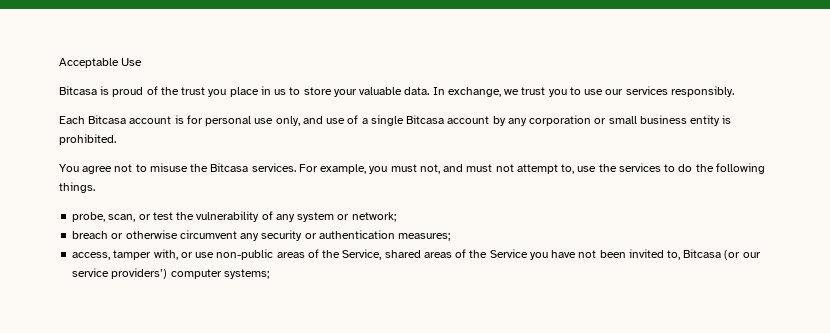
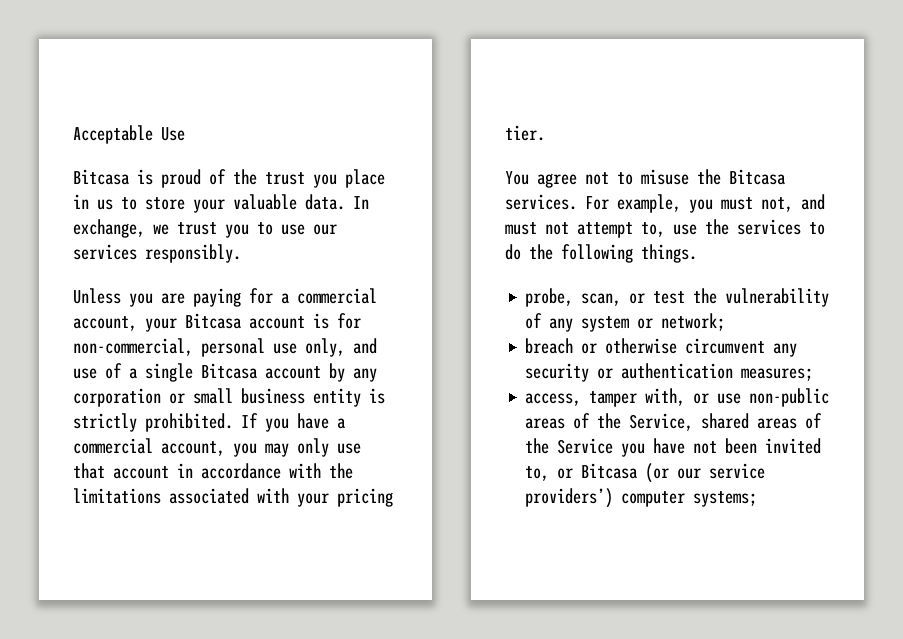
[59,116,85,124] Each -> [73,288,377,307] [73,316,177,332] Unless you are paying for a commercial account, your
(203, 119) none -> [73,338,193,356] non-commercial,
(732, 119) none -> [73,413,137,432] strictly
(116, 139) none -> [241,413,345,432] [73,438,361,457] [73,463,353,479] [73,488,393,507] [505,125,545,141] If you have a commercial account, you may only use that account in accordance with the limitations associated with your pricing tier.
(681, 255) none -> [557,468,574,479] or

